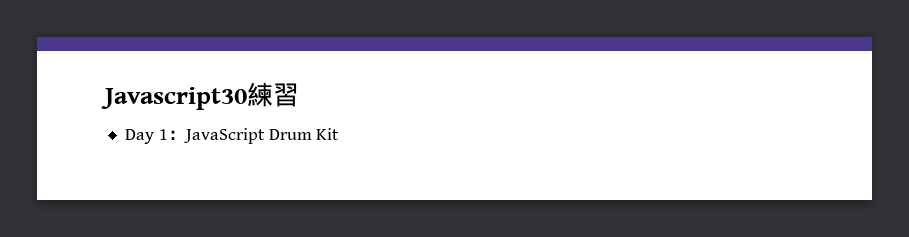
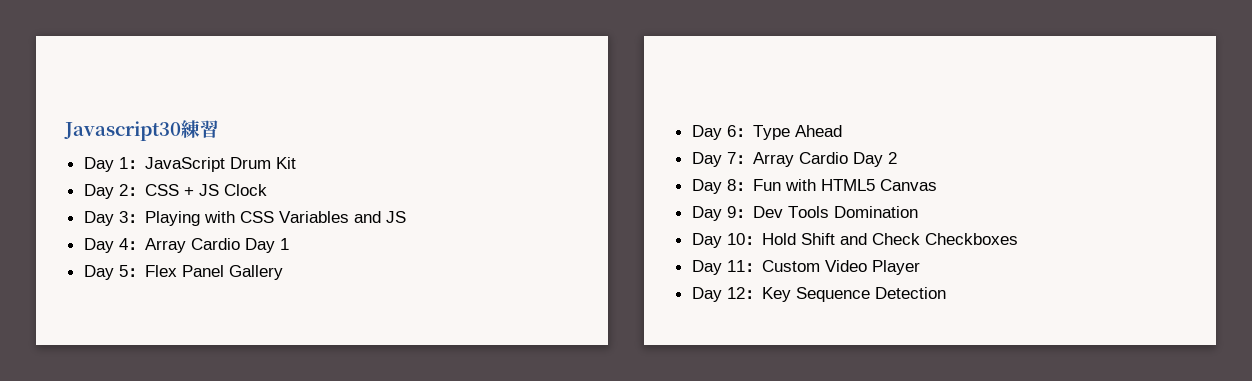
(340, 134) none -> [83,184,267,199] [83,211,406,226] [83,238,289,253] [83,265,283,280] [691,125,842,140] [691,152,897,167] [691,179,937,194] [691,206,918,221] [691,233,1018,248] [691,260,920,275] [691,287,946,302] // Day 2：CSS + JS Clock // Day 3：Playing with CSS Variables and JS // Day 4：Array Cardio Day 1 // Day 5：Flex Panel Gallery // Day 6：Type Ahead // Day 7：Array Cardio Day 2 // Day 8：Fun with HTML5 Canvas // Day 9：Dev Tools Domination // Day 10：Hold Shift and Check Checkboxes // Day 11：Custom Video Player // Day 12：Key Sequence Detection

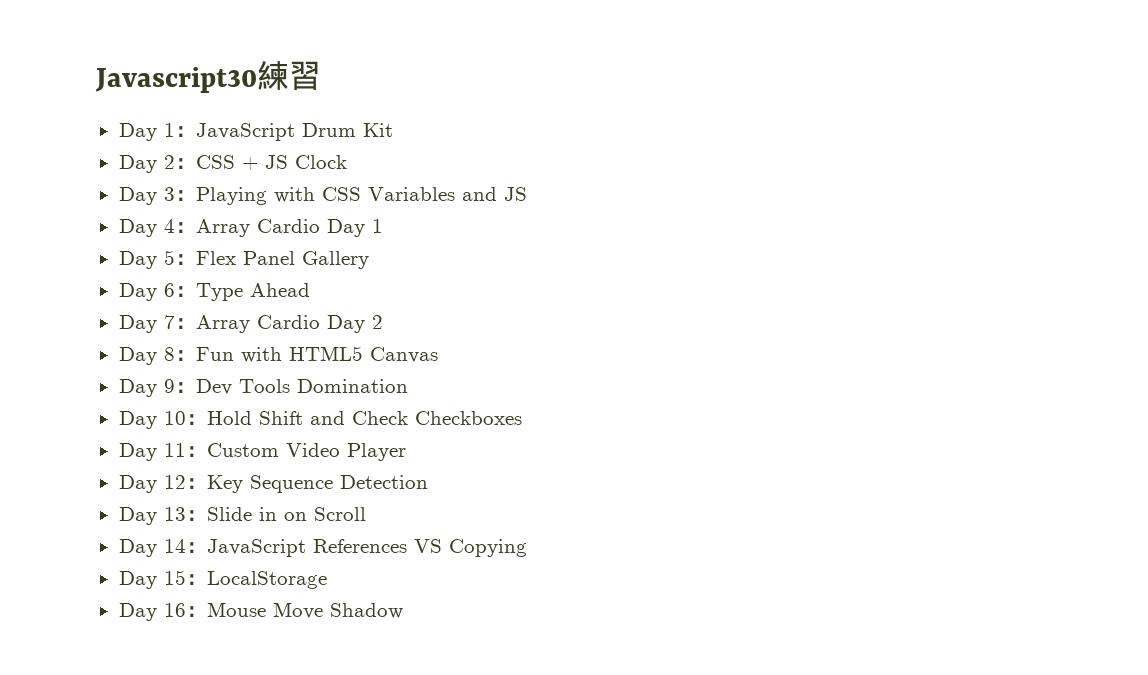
(946, 293) none -> [118,507,366,525] [118,539,527,557] [118,570,327,589] [118,602,403,621] // Day 13：Slide in on Scroll // Day 14：JavaScript References VS Copying // Day 15：LocalStorage // Day 16：Mouse Move Shadow

